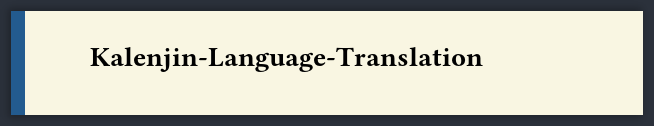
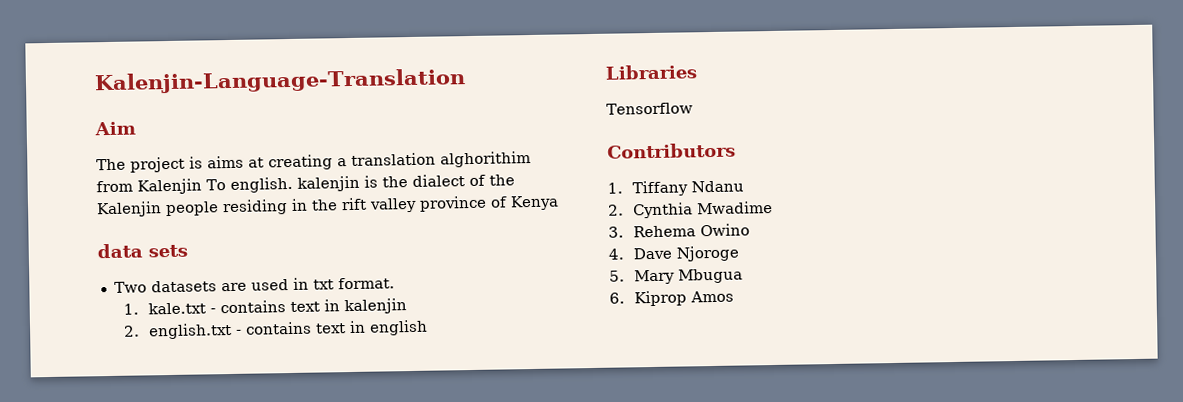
(483, 59) none -> [94,121,136,136] [96,151,531,173] [96,174,515,195] [96,195,559,218] [97,243,188,259] [113,277,395,293] [123,298,408,315] [124,319,429,340] [605,64,697,80] [606,102,693,115] [607,142,736,159] [607,180,745,197] [608,200,774,219] [608,223,751,238] [608,245,741,262] [609,268,744,285] [609,290,735,307] // Aim // The project is aims at creating a translation alghorithim from Kalenjin To english. kalenjin is the dialect of the Kalenjin people residing in the rift valley province of Kenya // data sets // Two datasets are used in txt format. // 1. kale.txt - contains text in kalenjin // 2. english.txt - contains text in english // Libraries // Tensorflow // Contributors // 1. Tiffany Ndanu // 2. Cynthia Mwadime // 3. Rehema Owino // 4. Dave Njoroge // 5. Mary Mbugua // 6. Kiprop Amos

